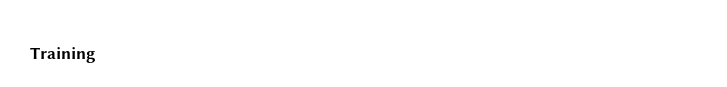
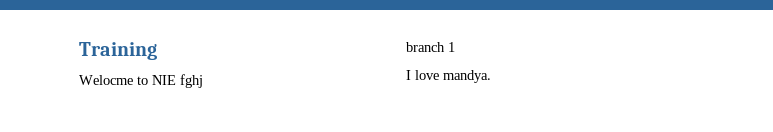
(96, 55) none -> [79,74,203,88] [406,42,455,52] [406,70,491,83] // Welocme to NIE fghj // branch 1 // I love mandya.

